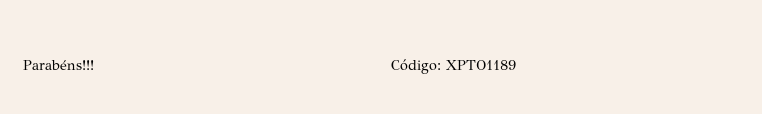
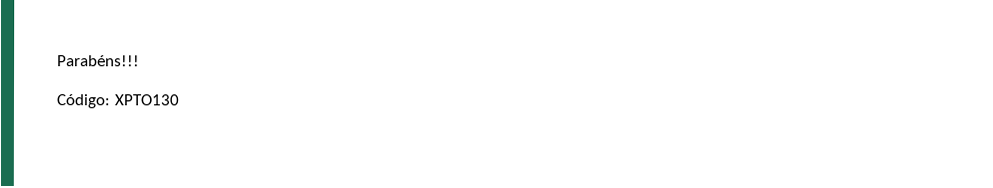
[446,60,516,70] XPTO1189 -> [113,94,179,106] XPTO130

